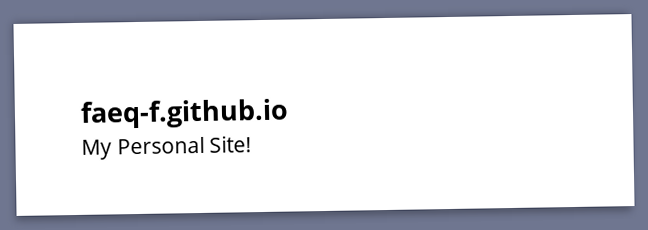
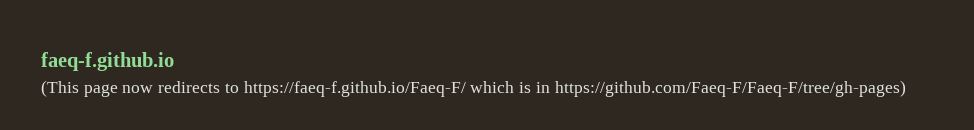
[81,135,253,160] My Personal Site! -> [41,80,906,97] (This page now redirects to https://faeq-f.github.io/Faeq-F/ which is in https://github.com/Faeq-F/Faeq-F/tree/gh-pages)

